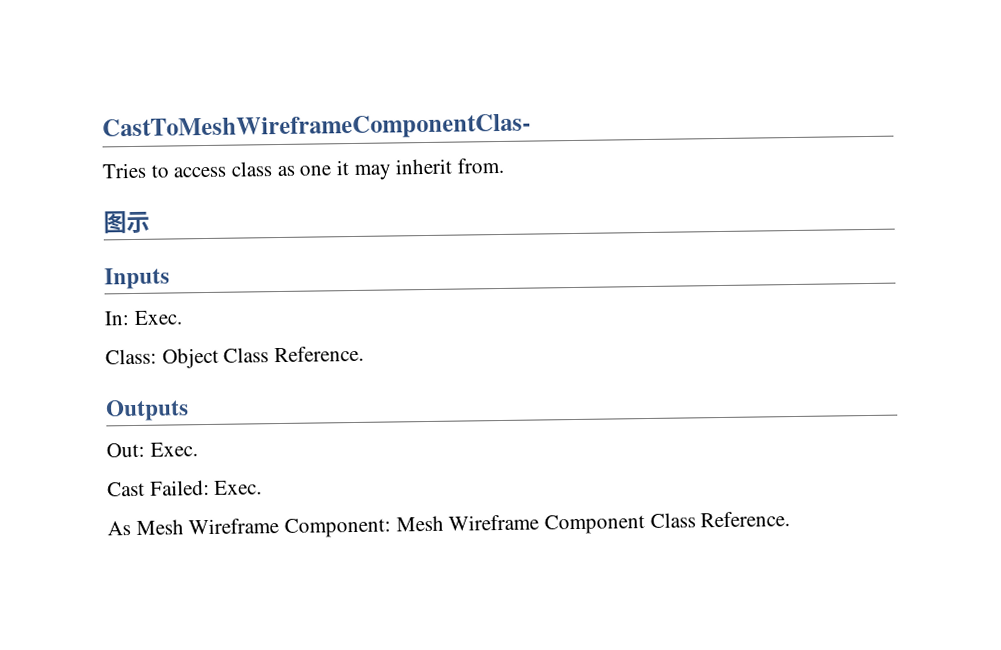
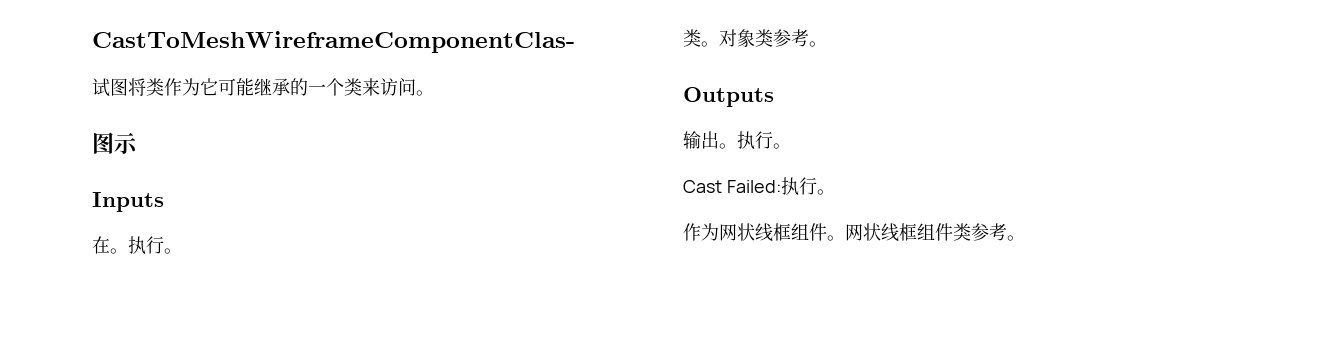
[102,157,505,180] [103,211,150,234] [104,267,170,290] [104,310,182,326] [105,345,365,369] [105,399,189,422] [106,442,198,458] [107,479,263,497] [107,511,791,538] Tries to access class as one it may inherit from. // 图示 // Inputs // In: Exec. // Class: Object Class Reference. // Outputs // Out: Exec. // Cast Failed: Exec. // As Mesh Wireframe Component: Mesh Wireframe Component Class Reference. -> [92,78,434,97] [92,132,138,154] [92,192,164,212] [92,236,182,254] [683,29,827,47] [683,87,774,107] [683,131,791,149] [683,177,835,195] [683,223,1025,242] 试图将类作为它可能继承的一个类来访问。 // 图示 // Inputs // 在。执行。 // 类。对象类参考。 // Outputs // 输出。执行。 // Cast Failed:执行。 // 作为网状线框组件。网状线框组件类参考。

